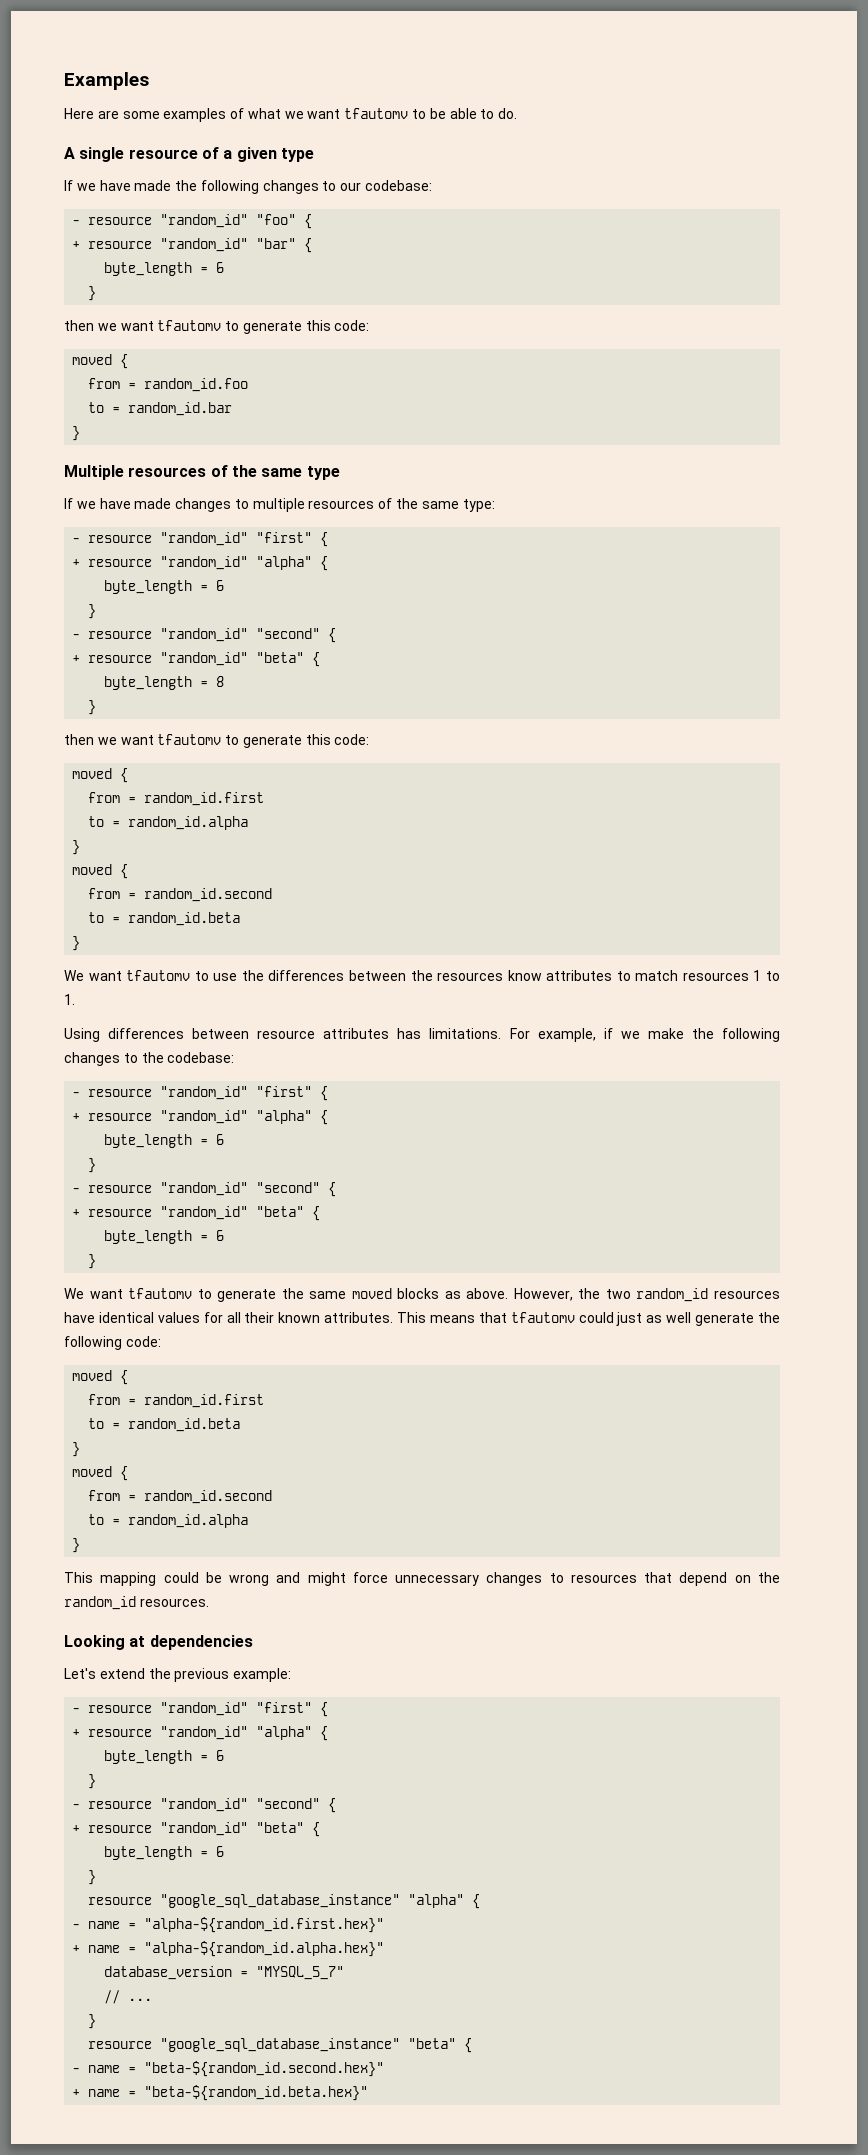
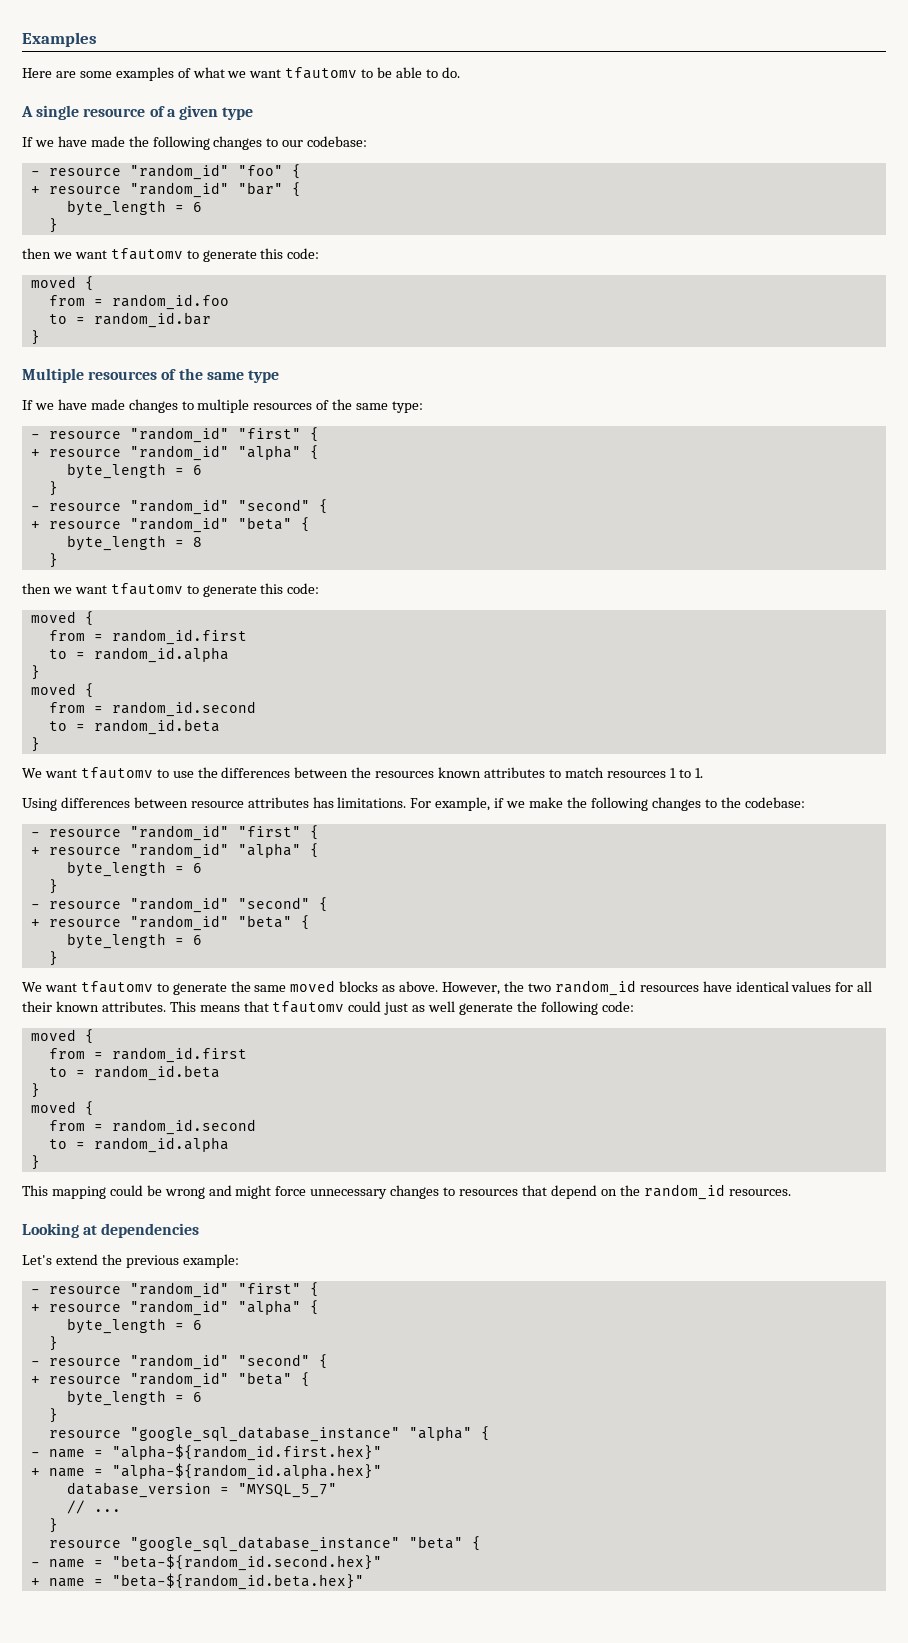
[507,970,542,981] know -> [438,767,482,778] known

